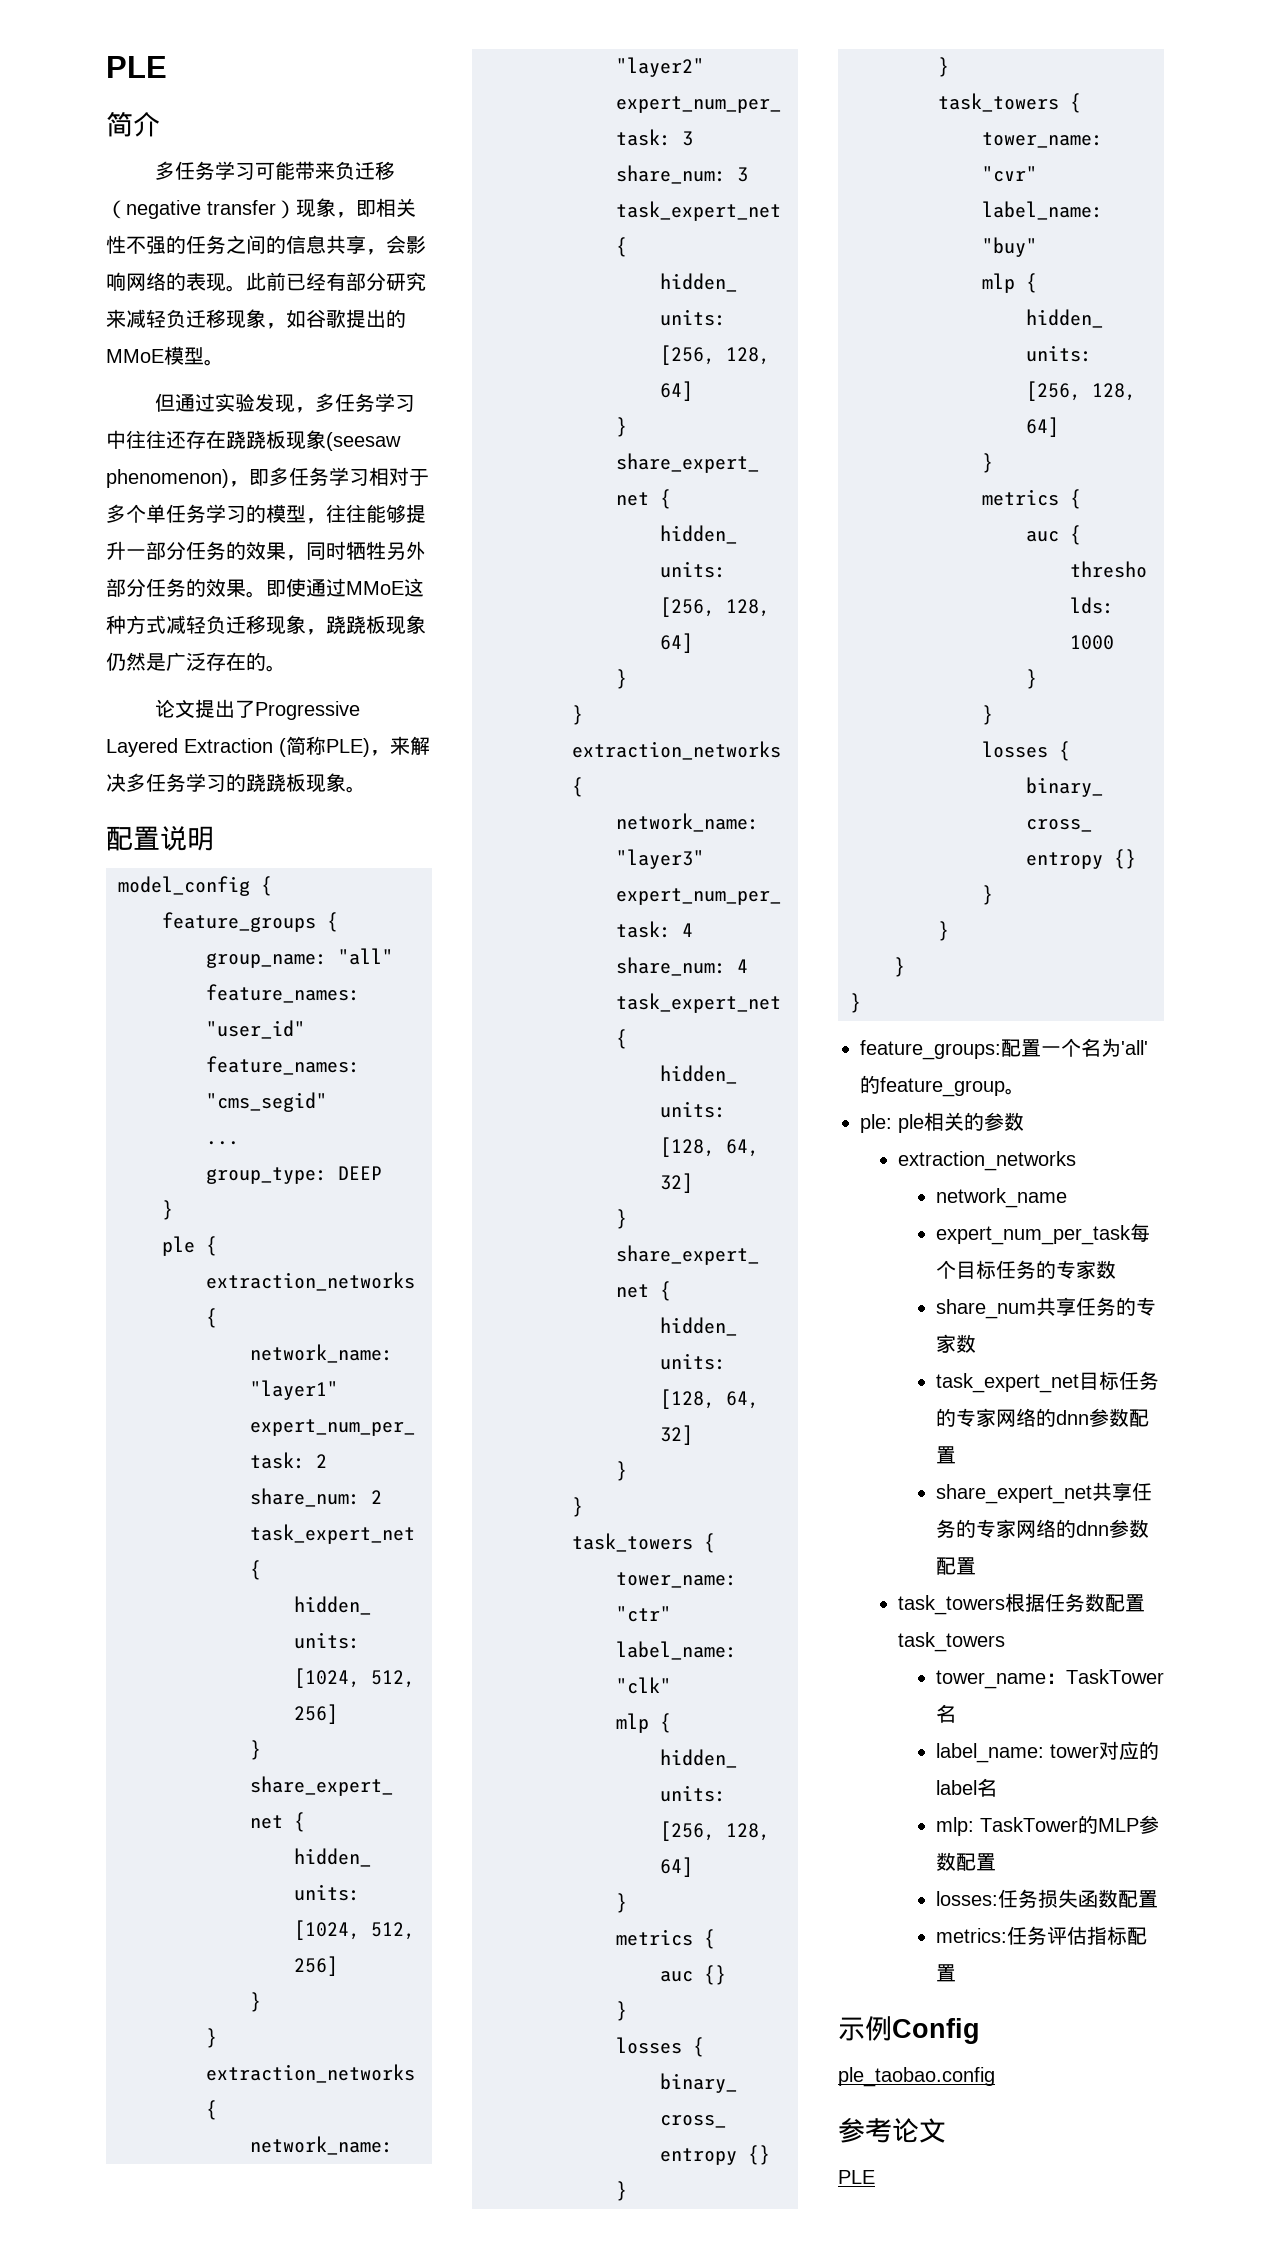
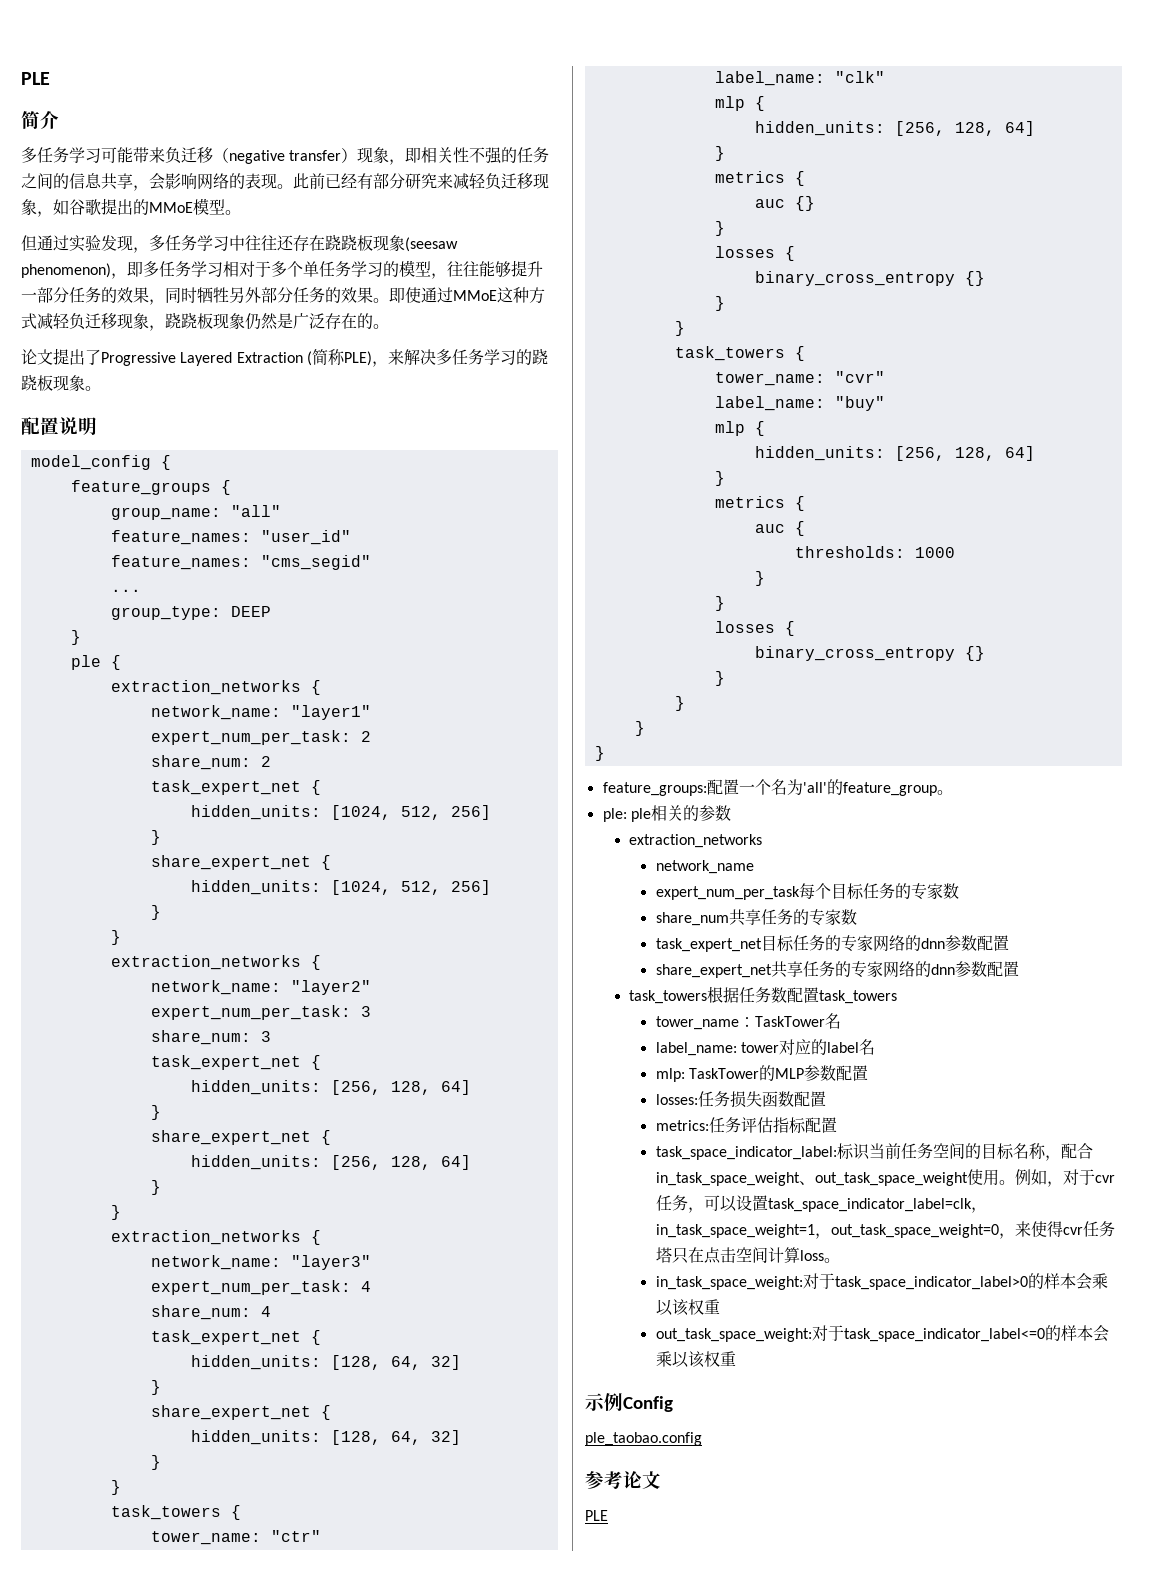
(956, 1973) none -> [655,1143,1093,1161] [655,1169,1115,1187] [655,1195,987,1213] [655,1221,1115,1239] [655,1247,840,1264] [655,1273,1108,1290] [655,1299,720,1316] [655,1325,1109,1342] [655,1351,736,1368] // task_space_indicator_label:标识当前任务空间的目标名称，配合in_task_space_weight、out_task_space_weight使用。例如，对于cvr任务，可以设置task_space_indicator_label=clk，in_task_space_weight=1，out_task_space_weight=0，来使得cvr任务塔只在点击空间计算loss。 // in_task_space_weight:对于task_space_indicator_label>0的样本会乘以该权重 // out_task_space_weight:对于task_space_indicator_label<=0的样本会乘以该权重

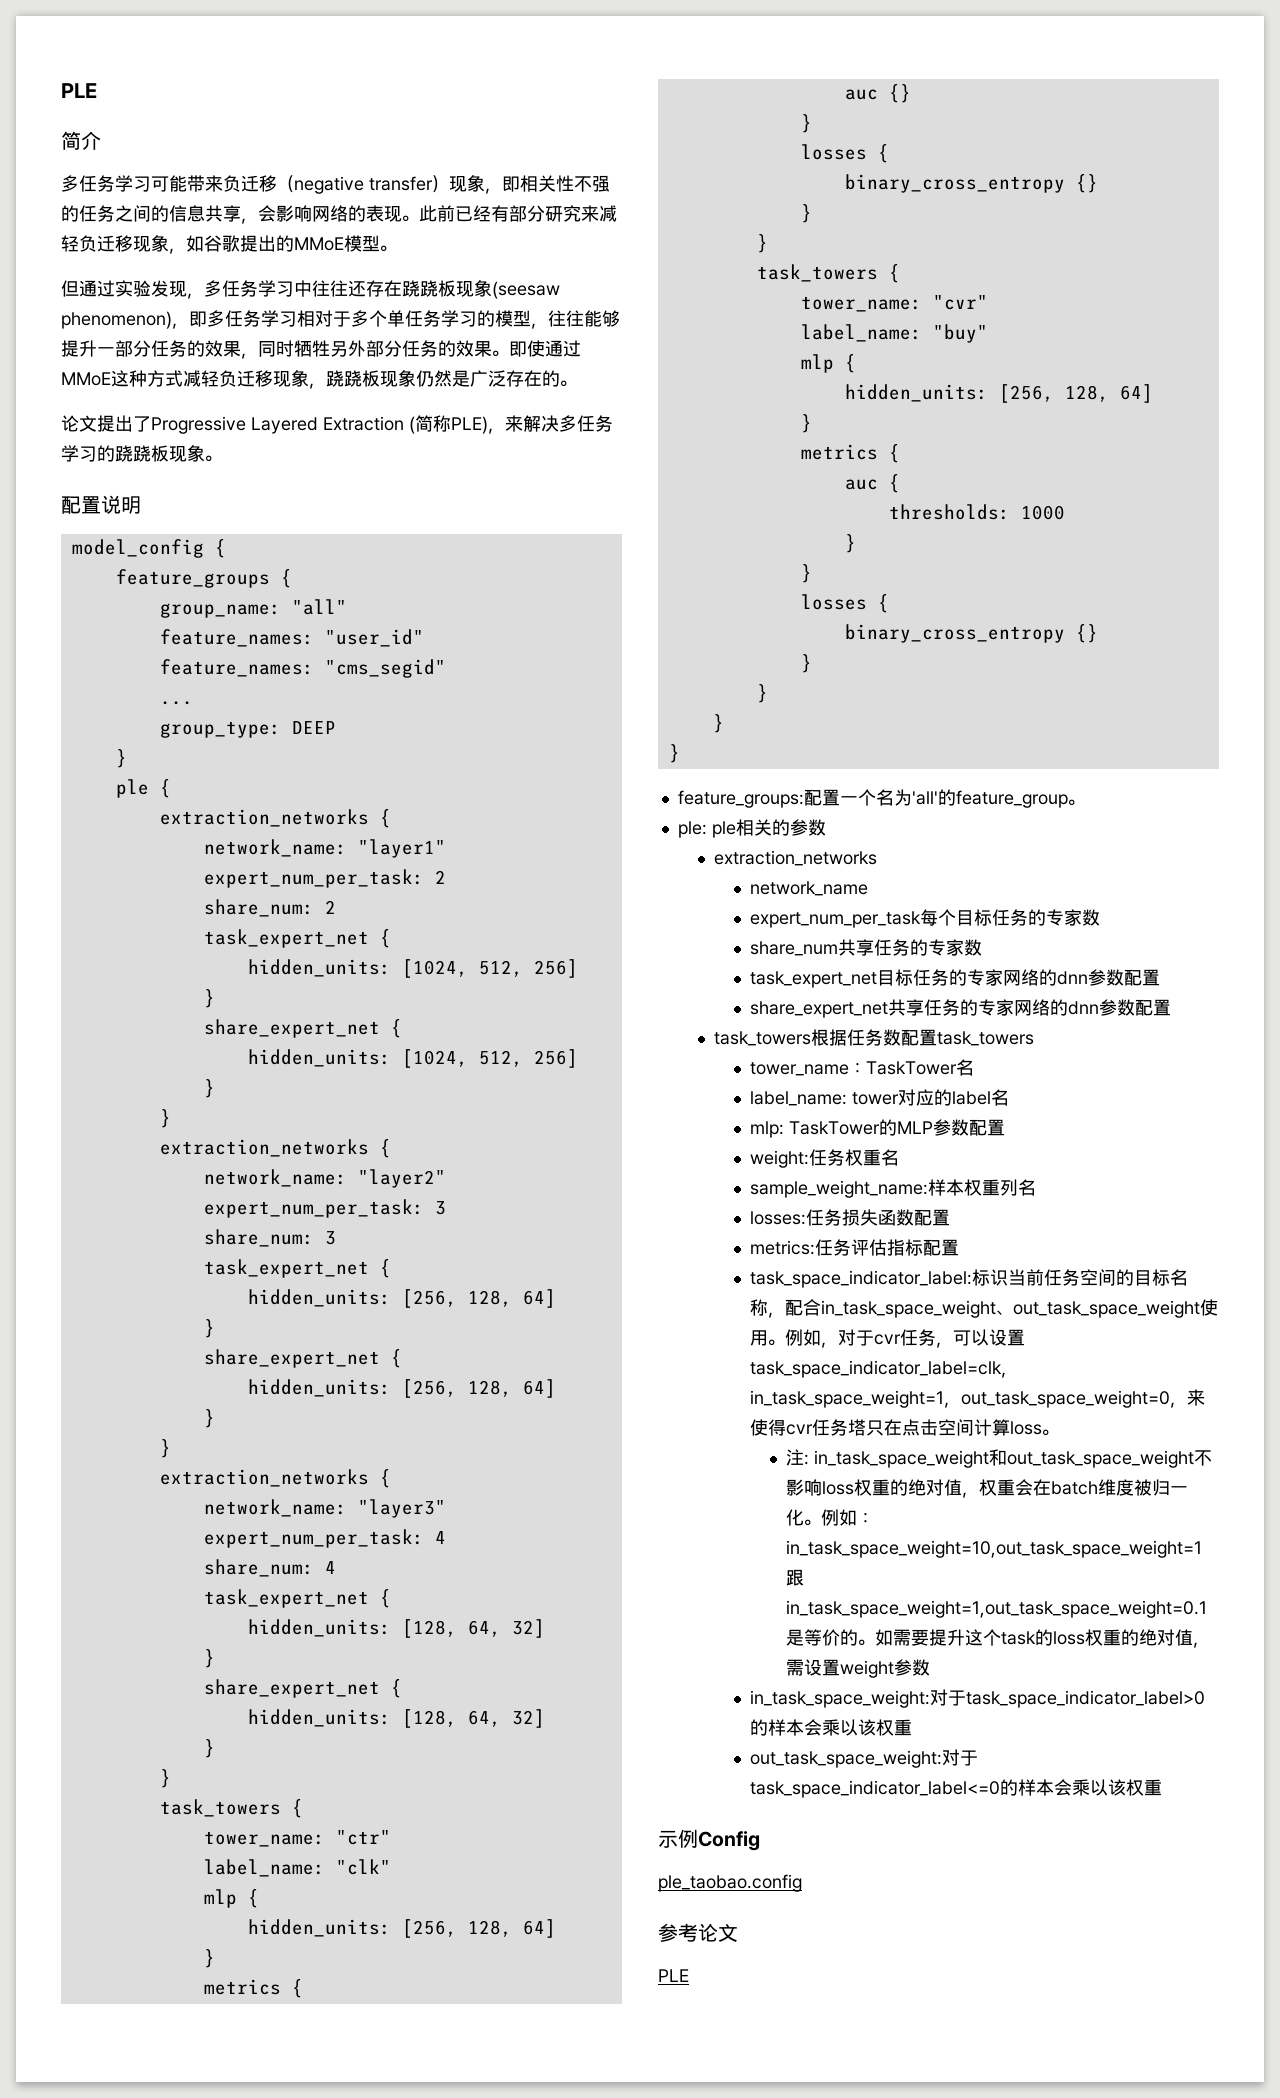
(868, 1073) none -> [749,1149,899,1168] [749,1179,1036,1198] // weight:任务权重名 // sample_weight_name:样本权重列名
(840, 1260) none -> [785,1449,1212,1468] [785,1479,1188,1498] [785,1509,874,1526] [785,1540,1202,1558] [785,1569,804,1586] [785,1600,1207,1618] [785,1629,1210,1648] [785,1659,930,1678] // 注: in_task_space_weight和out_task_space_weight不影响loss权重的绝对值，权重会在batch维度被归一化。例如：in_task_space_weight=10,out_task_space_weight=1跟in_task_space_weight=1,out_task_space_weight=0.1是等价的。如需要提升这个task的loss权重的绝对值，需设置weight参数

